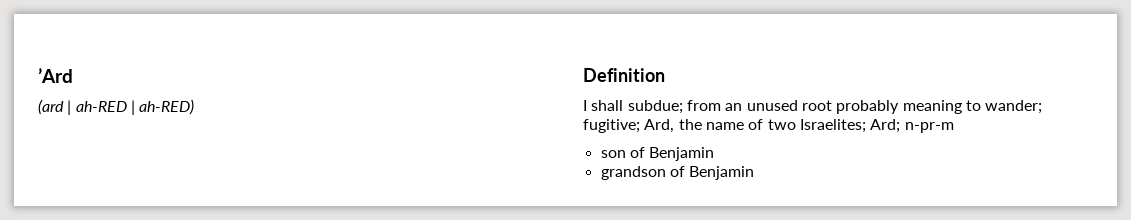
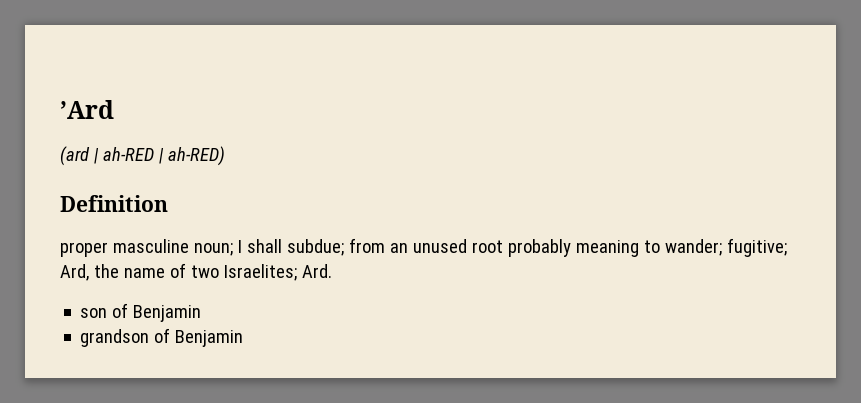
(665, 75) none -> [60,239,233,257] proper masculine noun;
[870,119,954,133] Ard; n-pr-m -> [301,264,332,278] Ard.

